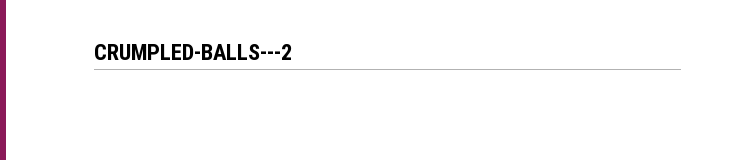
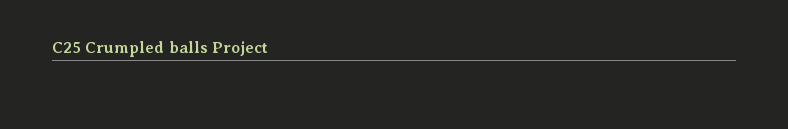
[94,44,292,60] CRUMPLED-BALLS---2 -> [52,41,268,57] C25 Crumpled balls Project

